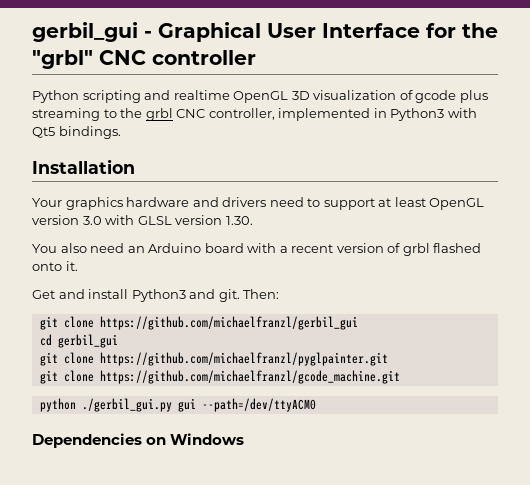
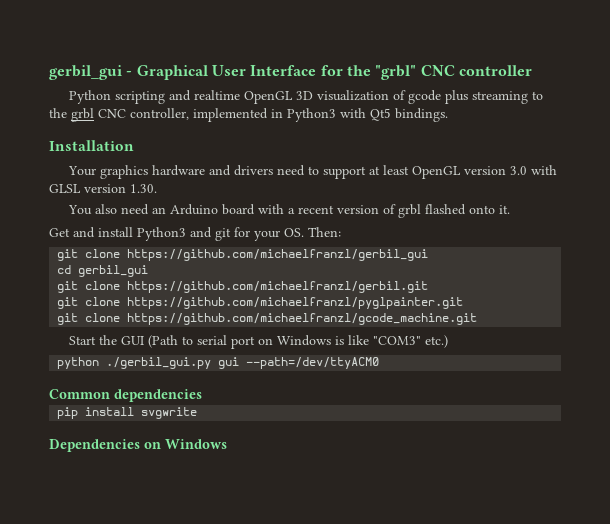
[218,289,240,302] git. -> [215,227,304,241] git for your OS.
(118, 341) none -> [57,281,429,293] // git clone https://github.com/michaelfranzl/gerbil.git
(400, 377) none -> [68,335,448,349] // Start the GUI (Path to serial port on Windows is like "COM3" etc.)
(316, 405) none -> [49,389,202,402] [57,407,198,419] // Common dependencies // pip install svgwrite

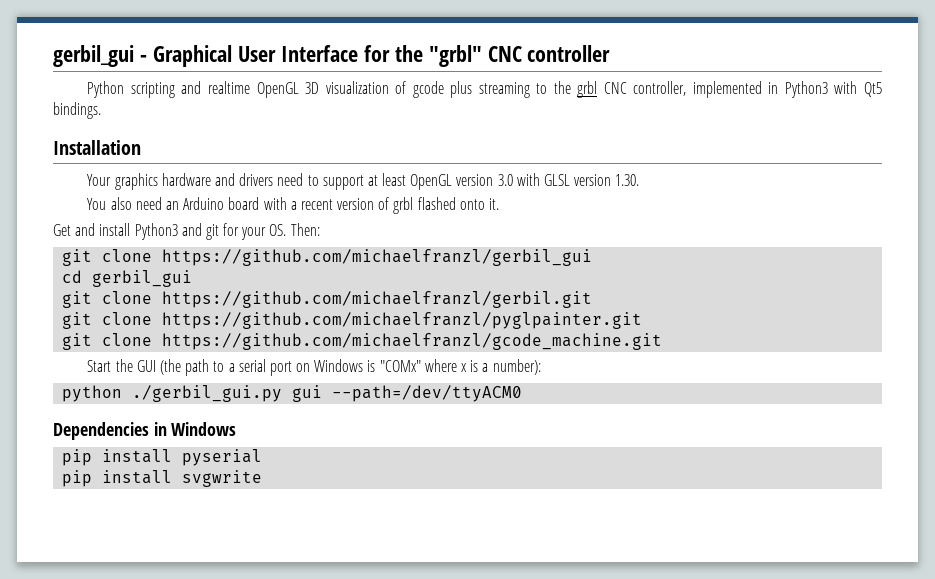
[147,335,193,348] (Path to -> [159,359,235,376] (the path to a
[347,335,448,348] [57,357,380,369] [49,389,202,402] like "COM3" etc.) // python ./gerbil_gui.py gui --path=/dev/ttyACM0 // Common dependencies -> [379,359,541,375] [62,385,523,402] [53,422,237,440] [62,449,263,466] "COMx" where x is a number): // python ./gerbil_gui.py gui --path=/dev/ttyACM0 // Dependencies in Windows // pip install pyserial
[49,439,227,452] // Dependencies on Windows -> (263, 478) none

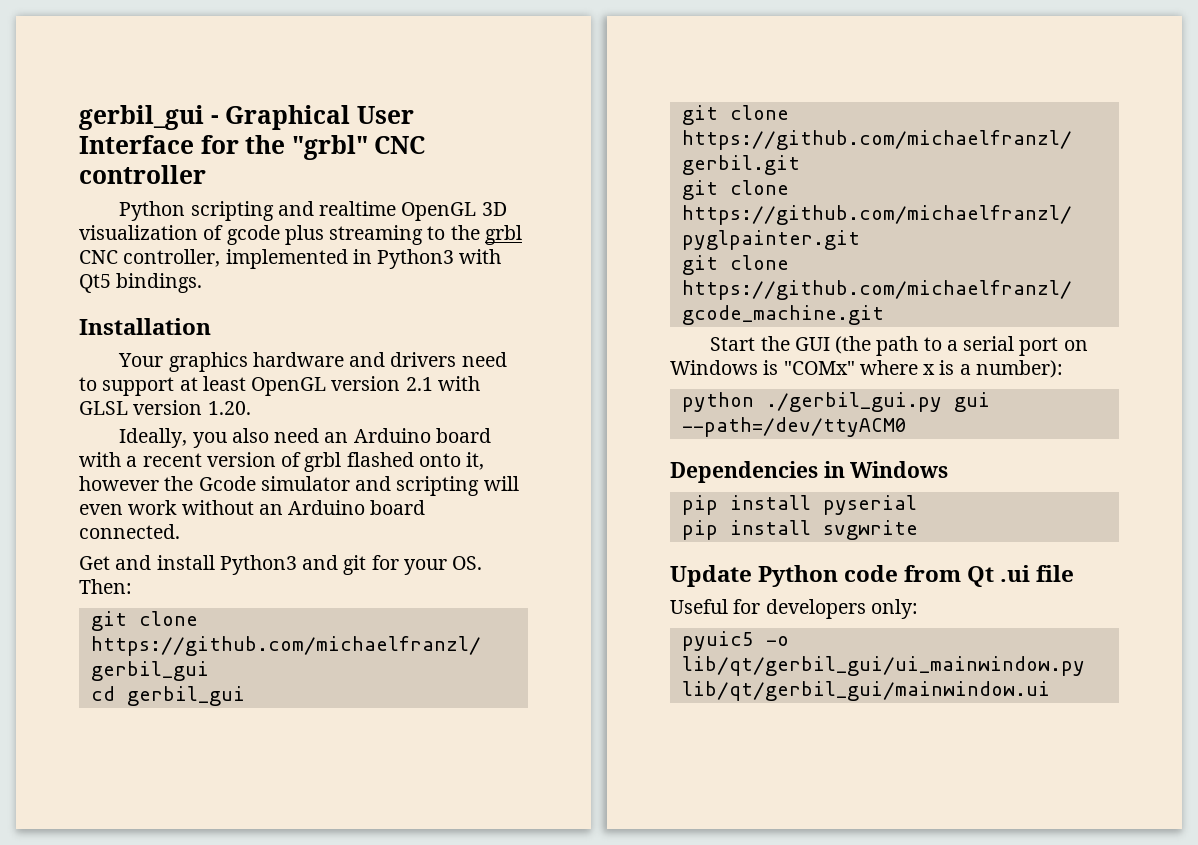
[497,174,513,186] 3.0 -> [405,377,433,391] 2.1
[615,174,640,186] [87,198,107,210] 1.30. // You -> [207,401,251,415] [119,428,227,448] 1.20. // Ideally, you
[489,198,500,210] it. -> [466,452,485,470] [79,476,519,496] [79,500,426,515] [79,524,180,539] it, however the Gcode simulator and scripting will even work without an Arduino board connected.
(263, 478) none -> [670,565,1075,587] [670,599,918,619] [681,631,789,651] [681,656,1085,676] [681,681,1050,701] // Update Python code from Qt .ui file // Useful for developers only: // pyuic5 -o lib/qt/gerbil_gui/ui_mainwindow.py lib/qt/gerbil_gui/mainwindow.ui

